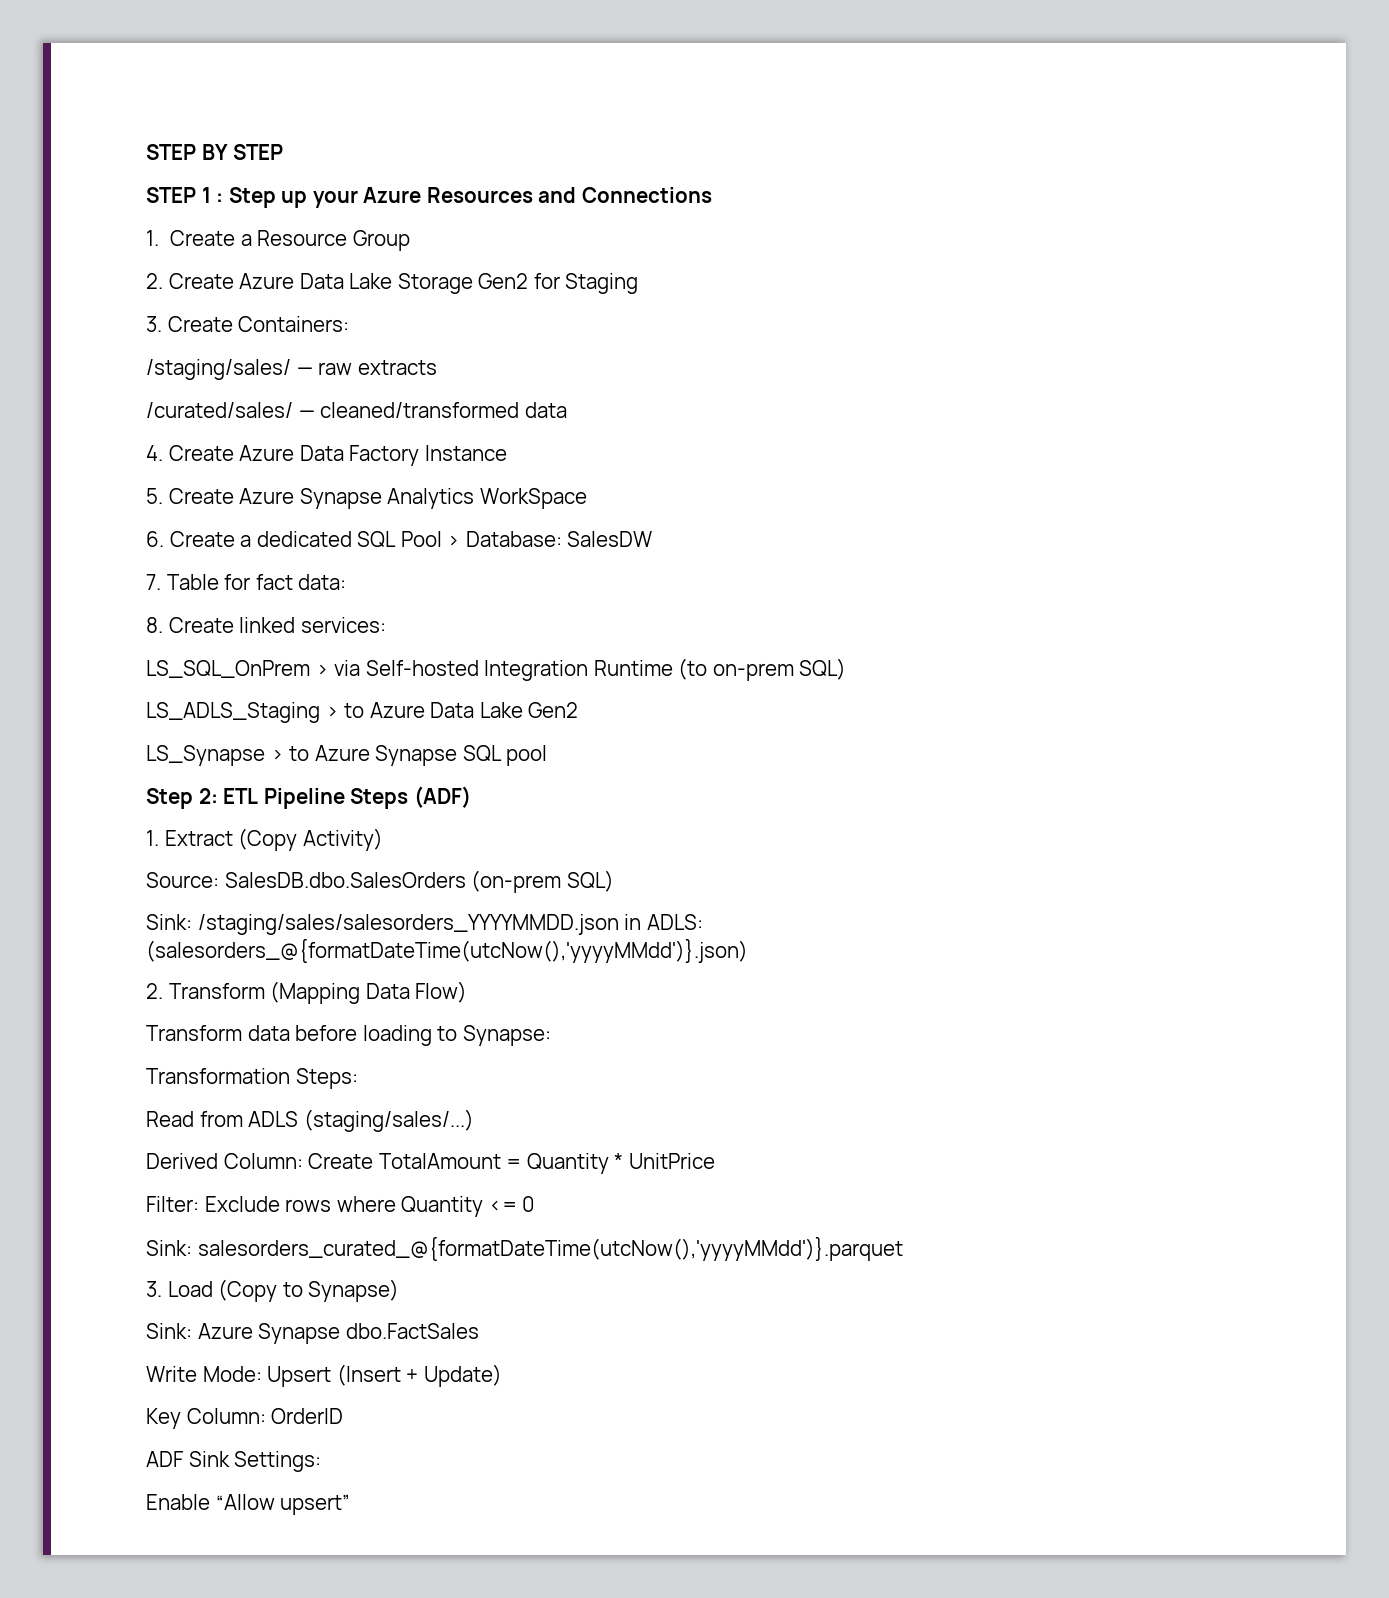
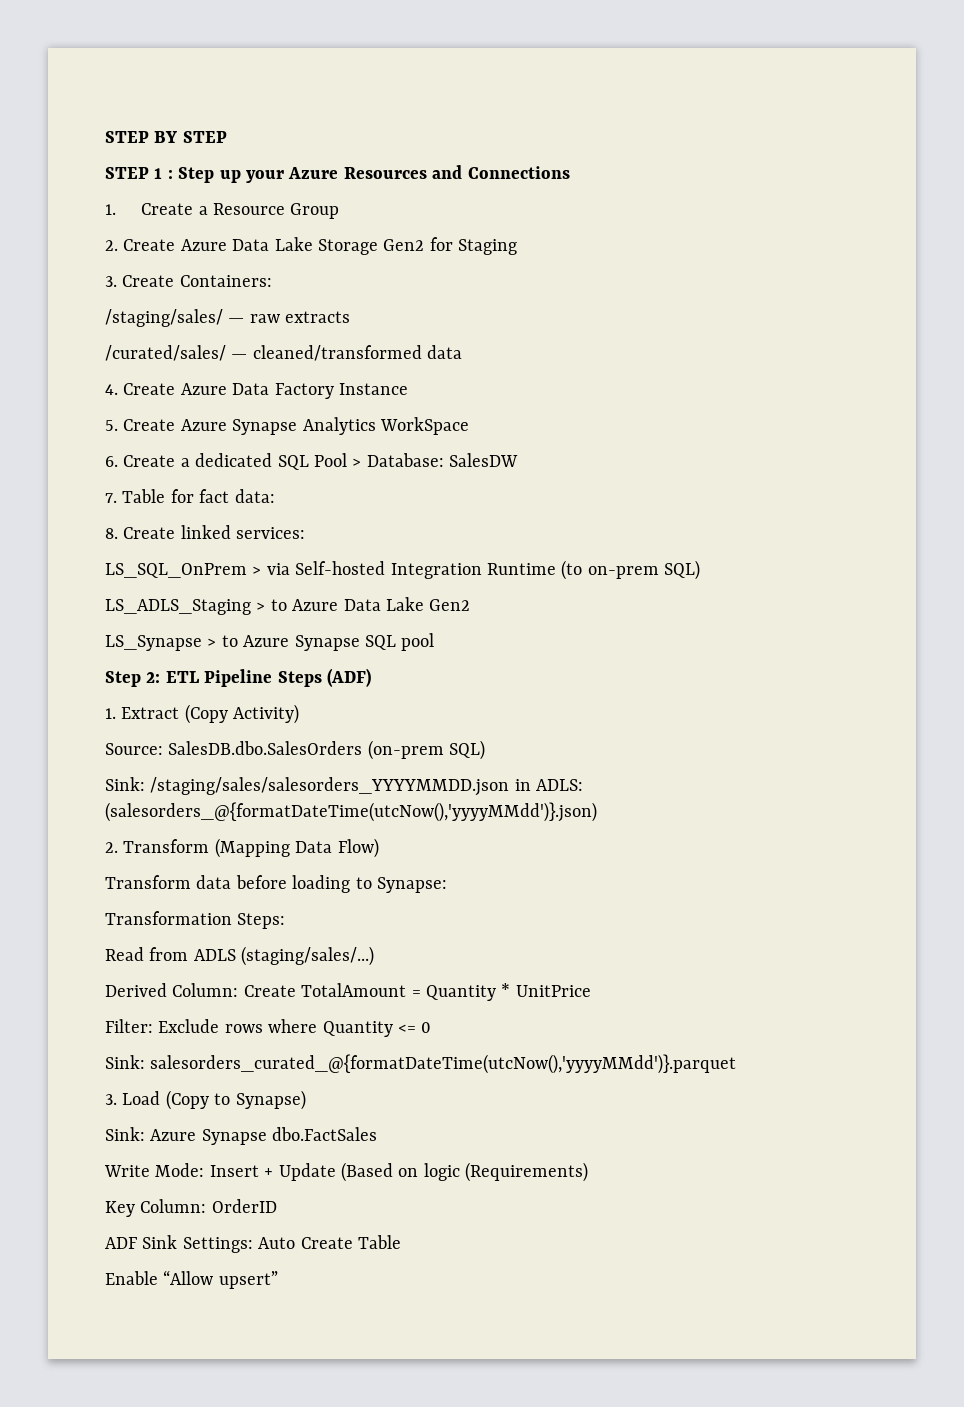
[267,1364,502,1387] Upsert (Insert + Update) -> [209,1162,589,1182] Insert + Update (Based on logic (Requirements)
(322, 1461) none -> [258,1235,401,1249] Auto Create Table

